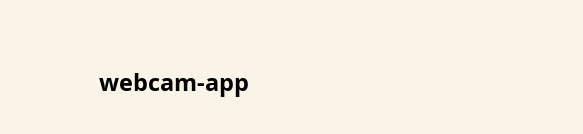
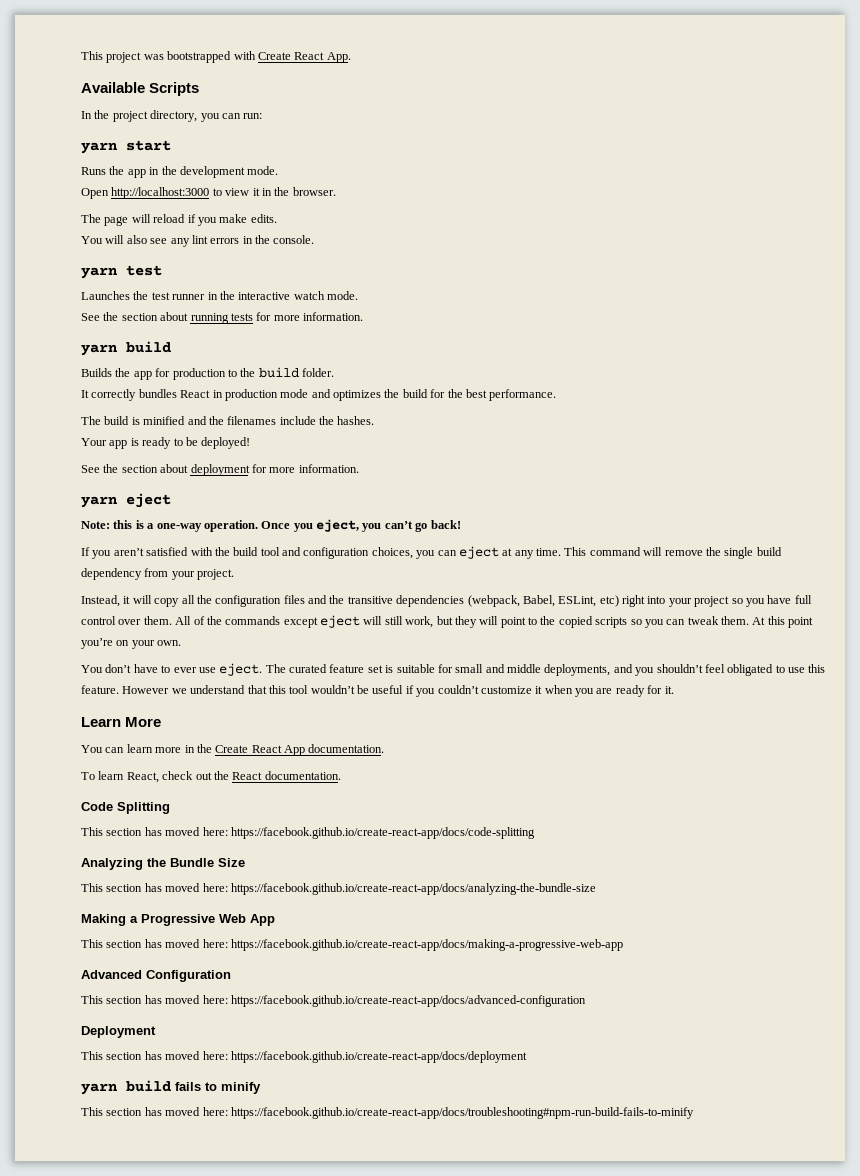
[99,73,249,97] webcam-app -> [81,51,351,63] [81,82,200,96] [81,110,263,122] [81,140,171,154] [81,166,279,178] [81,187,336,199] [81,214,277,226] [81,235,315,247] [81,265,162,279] [81,291,358,300] [81,312,363,324] [81,341,171,356] [81,367,334,380] [81,389,557,401] [81,416,375,425] [81,437,251,449] [81,464,359,476] [81,493,171,508] [81,519,461,532] [81,546,782,559] [81,568,235,580] [81,595,812,607] [81,615,814,628] [81,638,182,649] [81,663,826,676] [81,685,674,697] [81,717,162,727] [81,744,385,756] [81,771,341,783] [81,802,170,814] [81,827,535,839] [81,858,245,870] [81,883,596,895] [81,914,275,926] [81,939,623,951] [81,970,231,982] [81,995,586,1007] [81,1026,156,1038] [81,1051,527,1063] [81,1080,261,1095] [81,1107,694,1119] This project was bootstrapped with Create React App. // Available Scripts // In the project directory, you can run: // yarn start // Runs the app in the development mode. // Open http://localhost:3000 to view it in the browser. // The page will reload if you make edits. // You will also see any lint errors in the console. // yarn test // Launches the test runner in the interactive watch mode. // See the section about running tests for more information. // yarn build // Builds the app for production to the build folder. // It correctly bundles React in production mode and optimizes the build for the best performance. // The build is minified and the filenames include the hashes. // Your app is ready to be deployed! // See the section about deployment for more information. // yarn eject // Note: this is a one-way operation. Once you eject, you can’t go back! // If you aren’t satisfied with the build tool and configuration choices, you can eject at any time. This command will remove the single build dependency from your project. // Instead, it will copy all the configuration files and the transitive dependencies (webpack, Babel, ESLint, etc) right into your project so you have full control over them. All of the commands except eject will still work, but they will point to the copied scripts so you can tweak them. At this point you’re on your own. // You don’t have to ever use eject. The curated feature set is suitable for small and middle deployments, and you shouldn’t feel obligated to use this feature. However we understand that this tool wouldn’t be useful if you couldn’t customize it when you are ready for it. // Learn More // You can learn more in the Create React App documentation. // To learn React, check out the React documentation. // Code Splitting // This section has moved here: https://facebook.github.io/create-react-app/docs/code-splitting // Analyzing the Bundle Size // This section has moved here: https://facebook.github.io/create-react-app/docs/analyzing-the-bundle-size // Making a Progressive Web App // This section has moved here: https://facebook.github.io/create-react-app/docs/making-a-progressive-web-app // Advanced Configuration // This section has moved here: https://facebook.github.io/create-react-app/docs/advanced-configuration // Deployment // This section has moved here: https://facebook.github.io/create-react-app/docs/deployment // yarn build fails to minify // This section has moved here: https://facebook.github.io/create-react-app/docs/troubleshooting#npm-run-build-fails-to-minify

